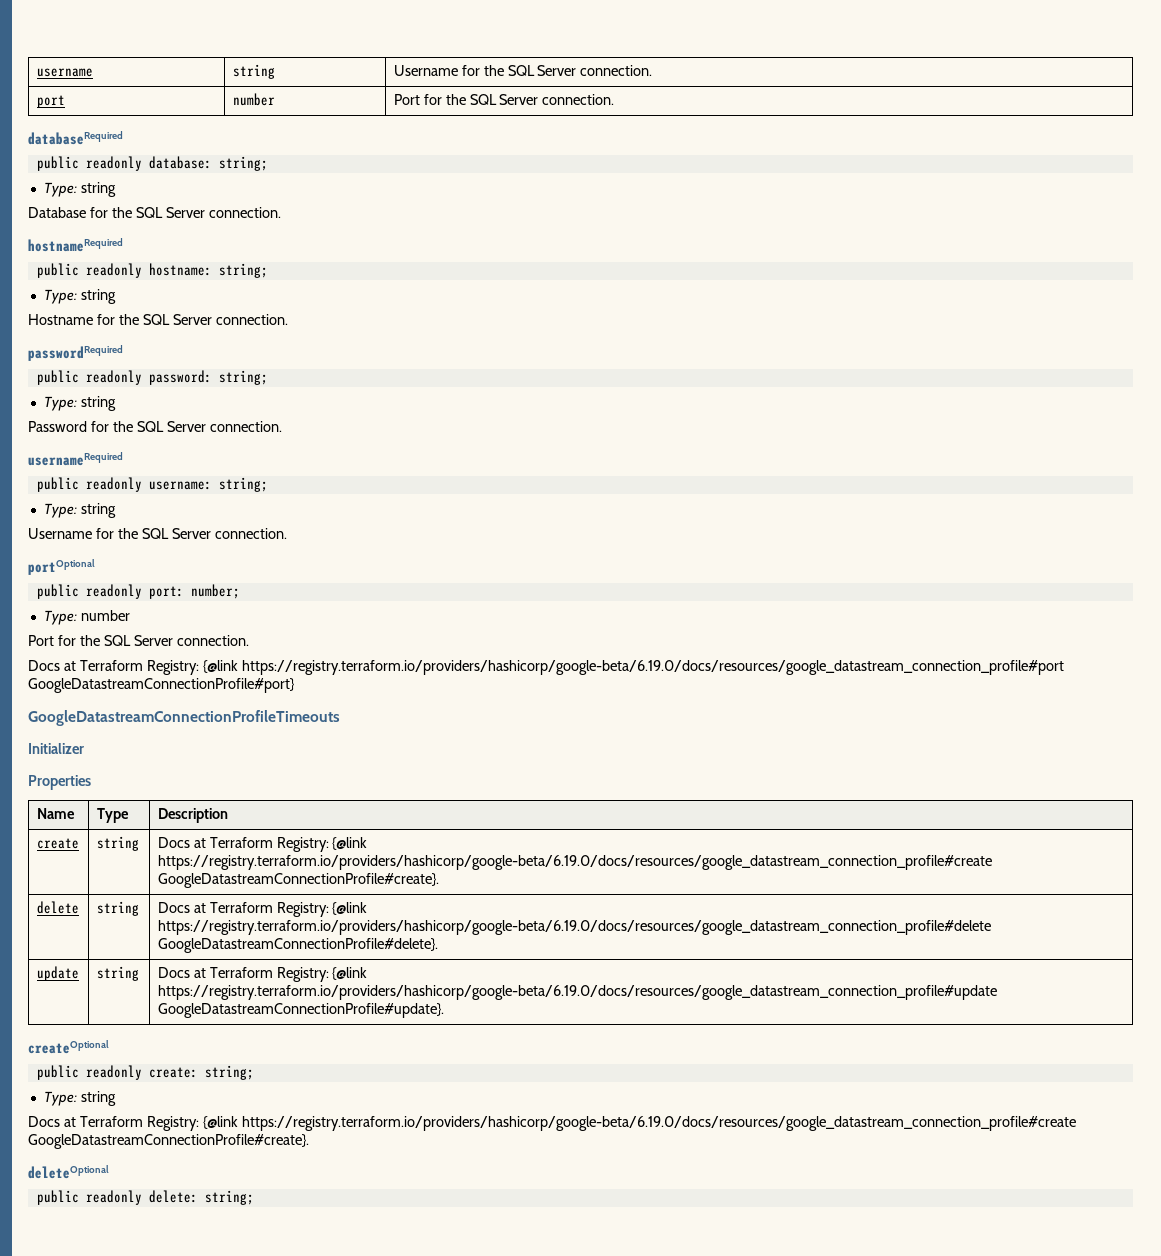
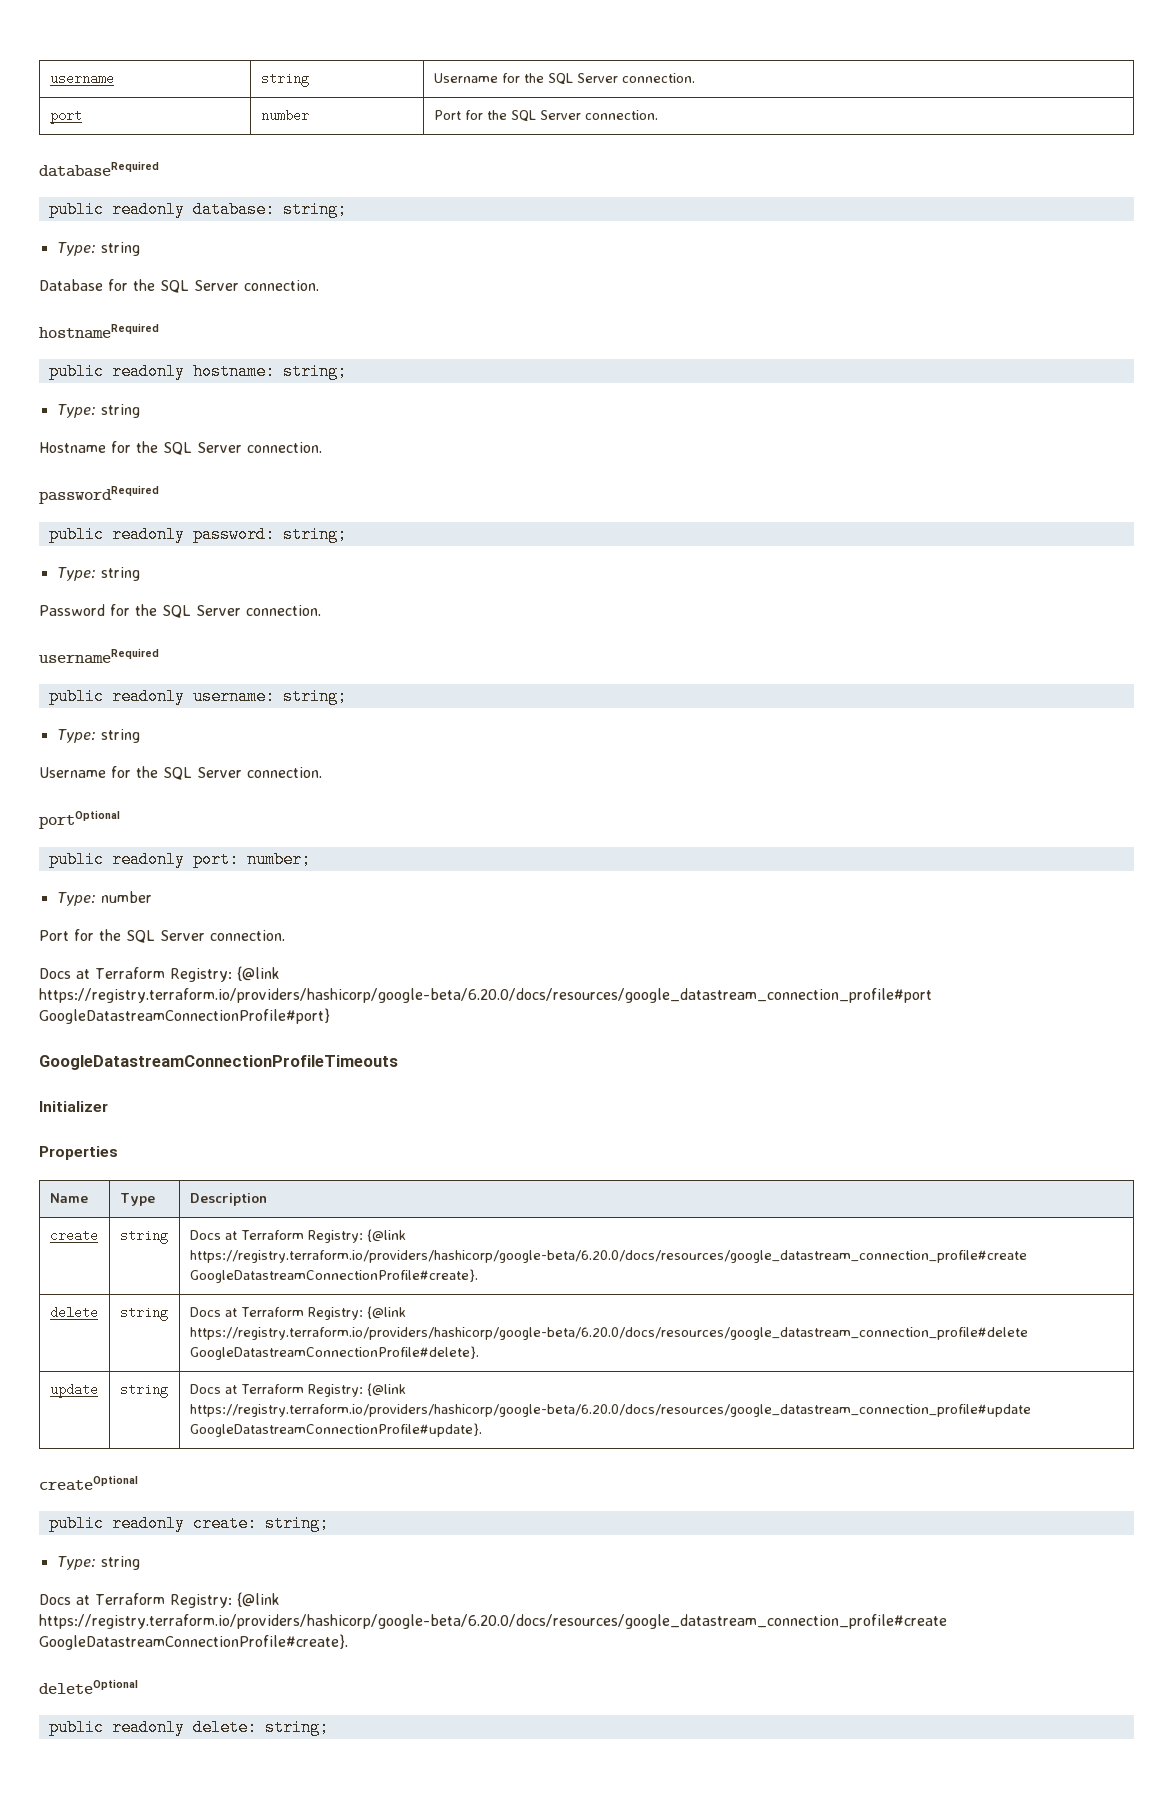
[241,660,1064,675] https://registry.terraform.io/providers/hashicorp/google-beta/6.19.0/docs/resources/google_datastream_connection_profile#port -> [39,988,932,1003] https://registry.terraform.io/providers/hashicorp/google-beta/6.20.0/docs/resources/google_datastream_connection_profile#port
[157,855,992,870] https://registry.terraform.io/providers/hashicorp/google-beta/6.19.0/docs/resources/google_datastream_connection_profile#create -> [189,1250,1027,1263] https://registry.terraform.io/providers/hashicorp/google-beta/6.20.0/docs/resources/google_datastream_connection_profile#create
[157,920,991,935] https://registry.terraform.io/providers/hashicorp/google-beta/6.19.0/docs/resources/google_datastream_connection_profile#delete -> [189,1327,1028,1340] https://registry.terraform.io/providers/hashicorp/google-beta/6.20.0/docs/resources/google_datastream_connection_profile#delete
[157,985,997,1000] https://registry.terraform.io/providers/hashicorp/google-beta/6.19.0/docs/resources/google_datastream_connection_profile#update -> [189,1404,1031,1417] https://registry.terraform.io/providers/hashicorp/google-beta/6.20.0/docs/resources/google_datastream_connection_profile#update
[241,1116,1076,1131] https://registry.terraform.io/providers/hashicorp/google-beta/6.19.0/docs/resources/google_datastream_connection_profile#create -> [39,1614,947,1629] https://registry.terraform.io/providers/hashicorp/google-beta/6.20.0/docs/resources/google_datastream_connection_profile#create

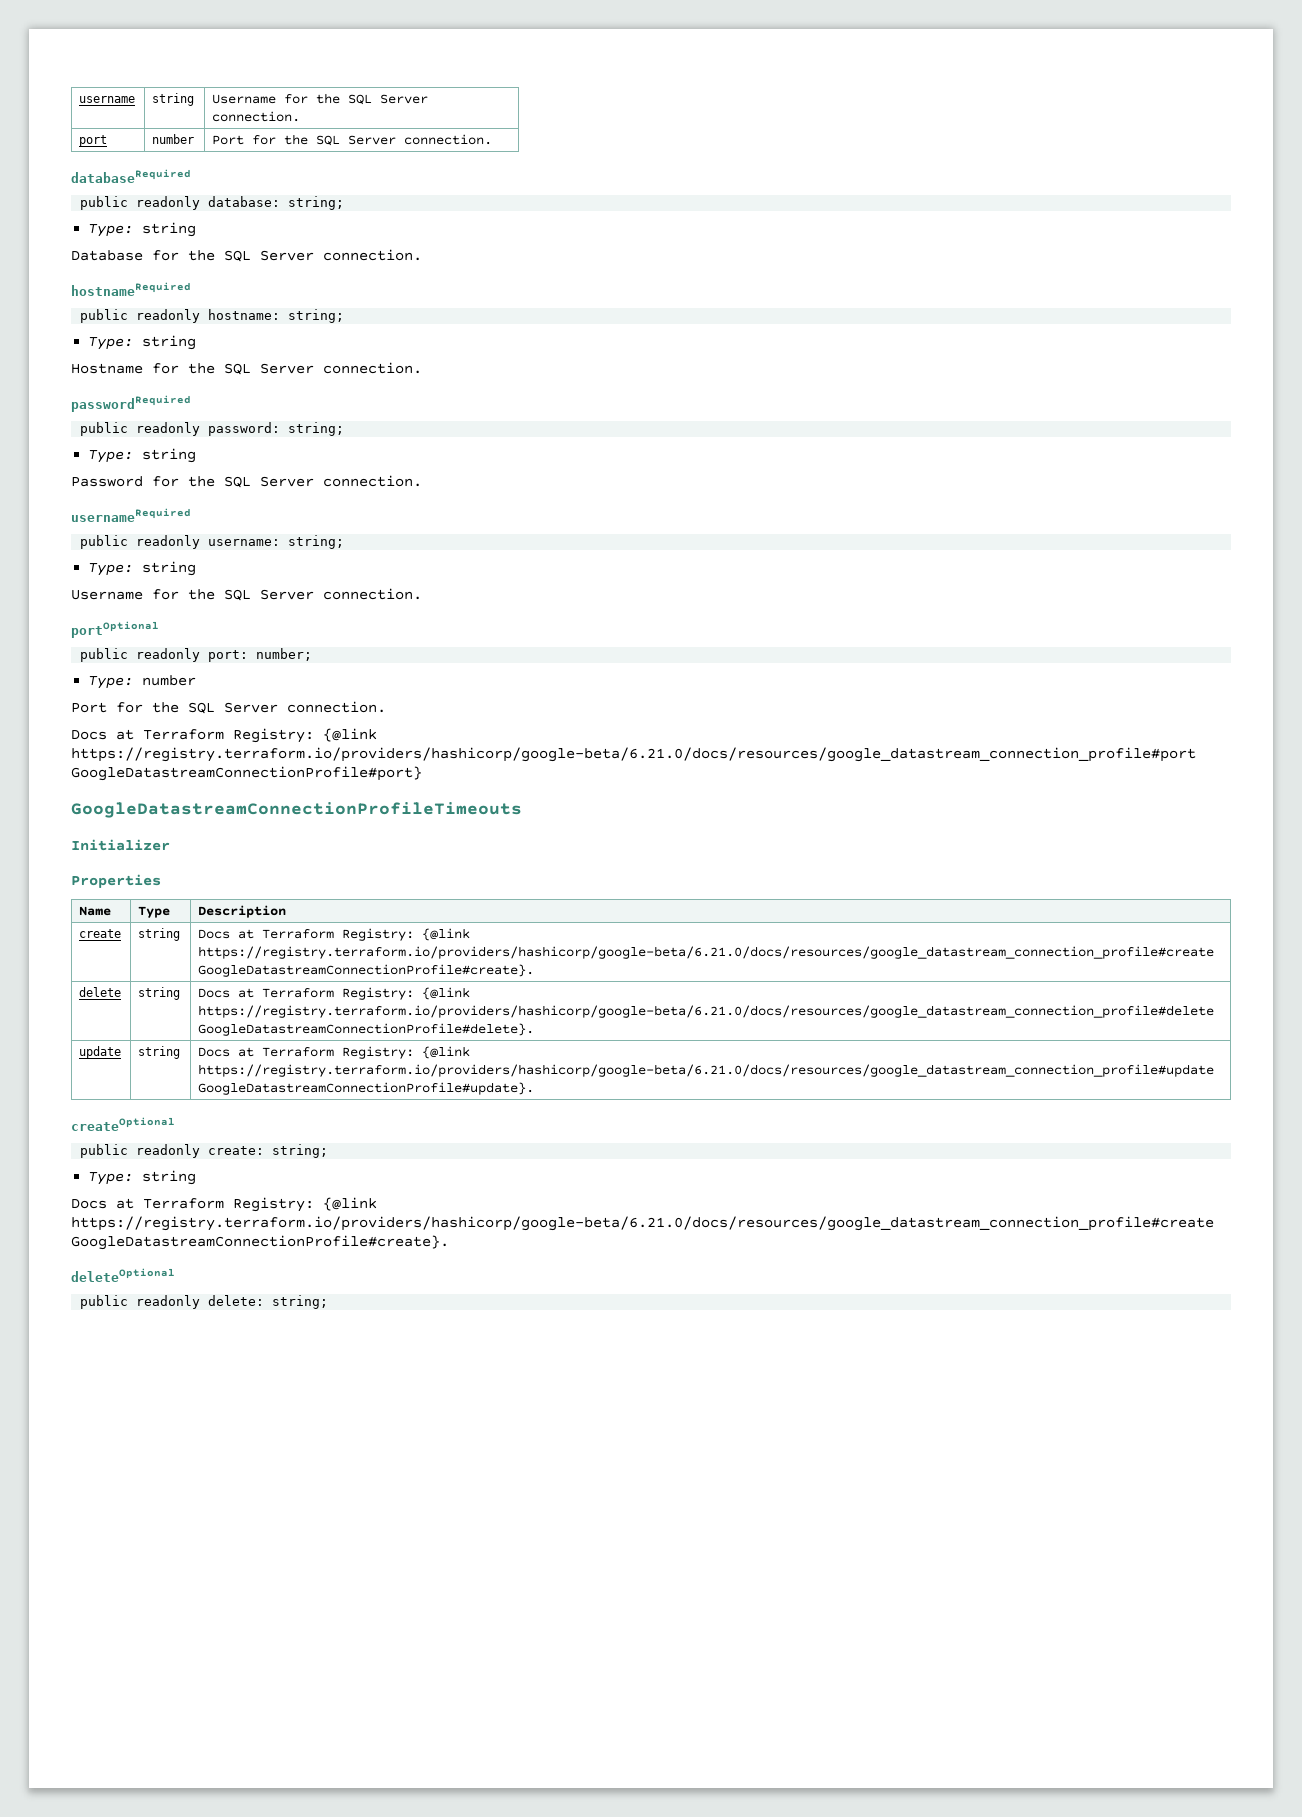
[39,988,932,1003] https://registry.terraform.io/providers/hashicorp/google-beta/6.20.0/docs/resources/google_datastream_connection_profile#port -> [71,747,1196,762] https://registry.terraform.io/providers/hashicorp/google-beta/6.21.0/docs/resources/google_datastream_connection_profile#port
[189,1250,1027,1263] https://registry.terraform.io/providers/hashicorp/google-beta/6.20.0/docs/resources/google_datastream_connection_profile#create -> [198,946,1215,959] https://registry.terraform.io/providers/hashicorp/google-beta/6.21.0/docs/resources/google_datastream_connection_profile#create
[189,1327,1028,1340] https://registry.terraform.io/providers/hashicorp/google-beta/6.20.0/docs/resources/google_datastream_connection_profile#delete -> [198,1005,1215,1018] https://registry.terraform.io/providers/hashicorp/google-beta/6.21.0/docs/resources/google_datastream_connection_profile#delete
[189,1404,1031,1417] https://registry.terraform.io/providers/hashicorp/google-beta/6.20.0/docs/resources/google_datastream_connection_profile#update -> [198,1064,1215,1077] https://registry.terraform.io/providers/hashicorp/google-beta/6.21.0/docs/resources/google_datastream_connection_profile#update
[39,1614,947,1629] https://registry.terraform.io/providers/hashicorp/google-beta/6.20.0/docs/resources/google_datastream_connection_profile#create -> [71,1216,1214,1231] https://registry.terraform.io/providers/hashicorp/google-beta/6.21.0/docs/resources/google_datastream_connection_profile#create

